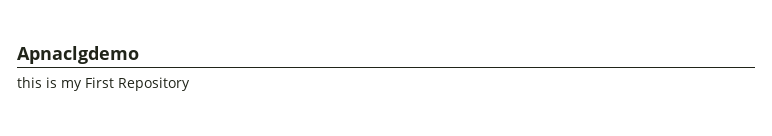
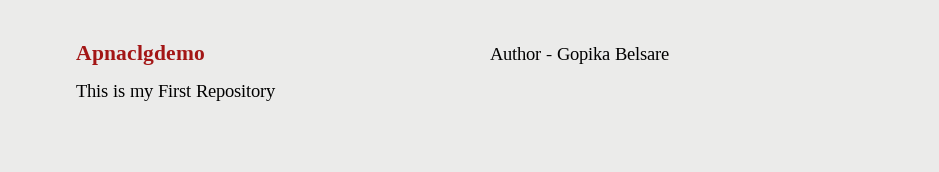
[17,77,42,88] this -> [76,84,108,97] This
(190, 84) none -> [490,47,669,64] // Author - Gopika Belsare

